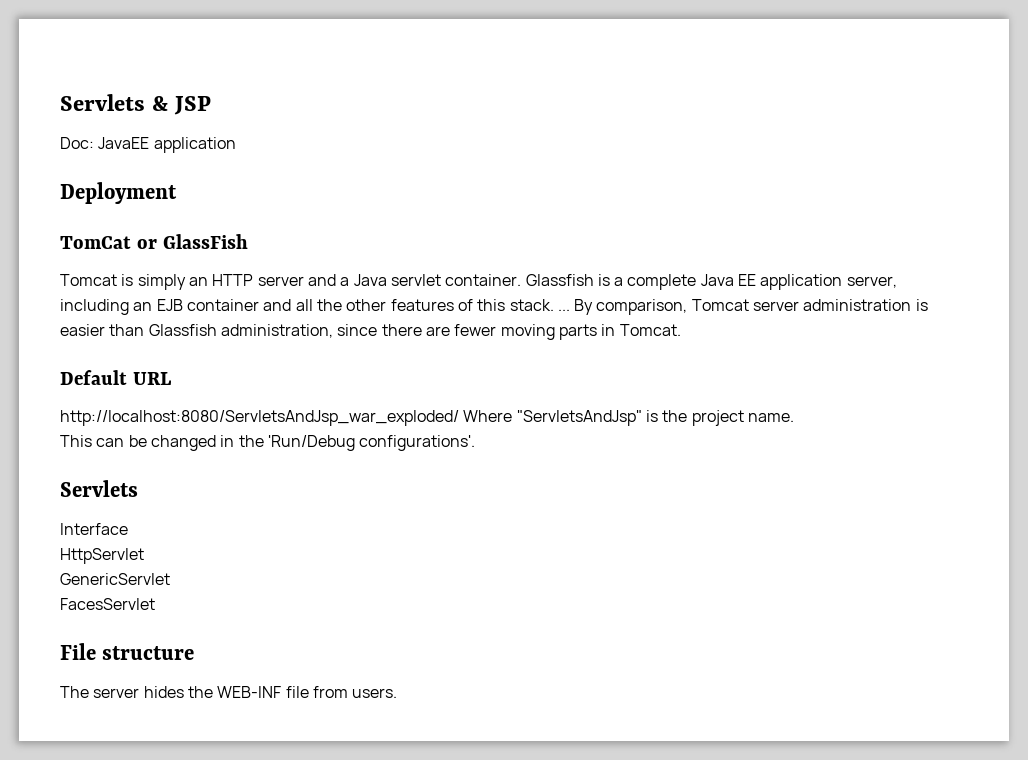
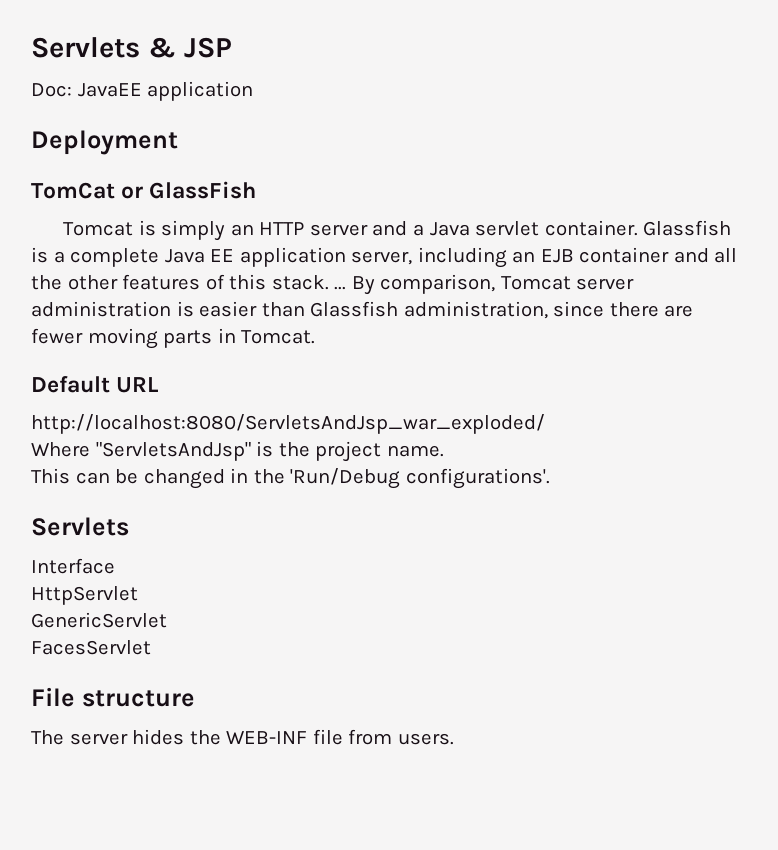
(459, 418) none -> (545, 424) //

